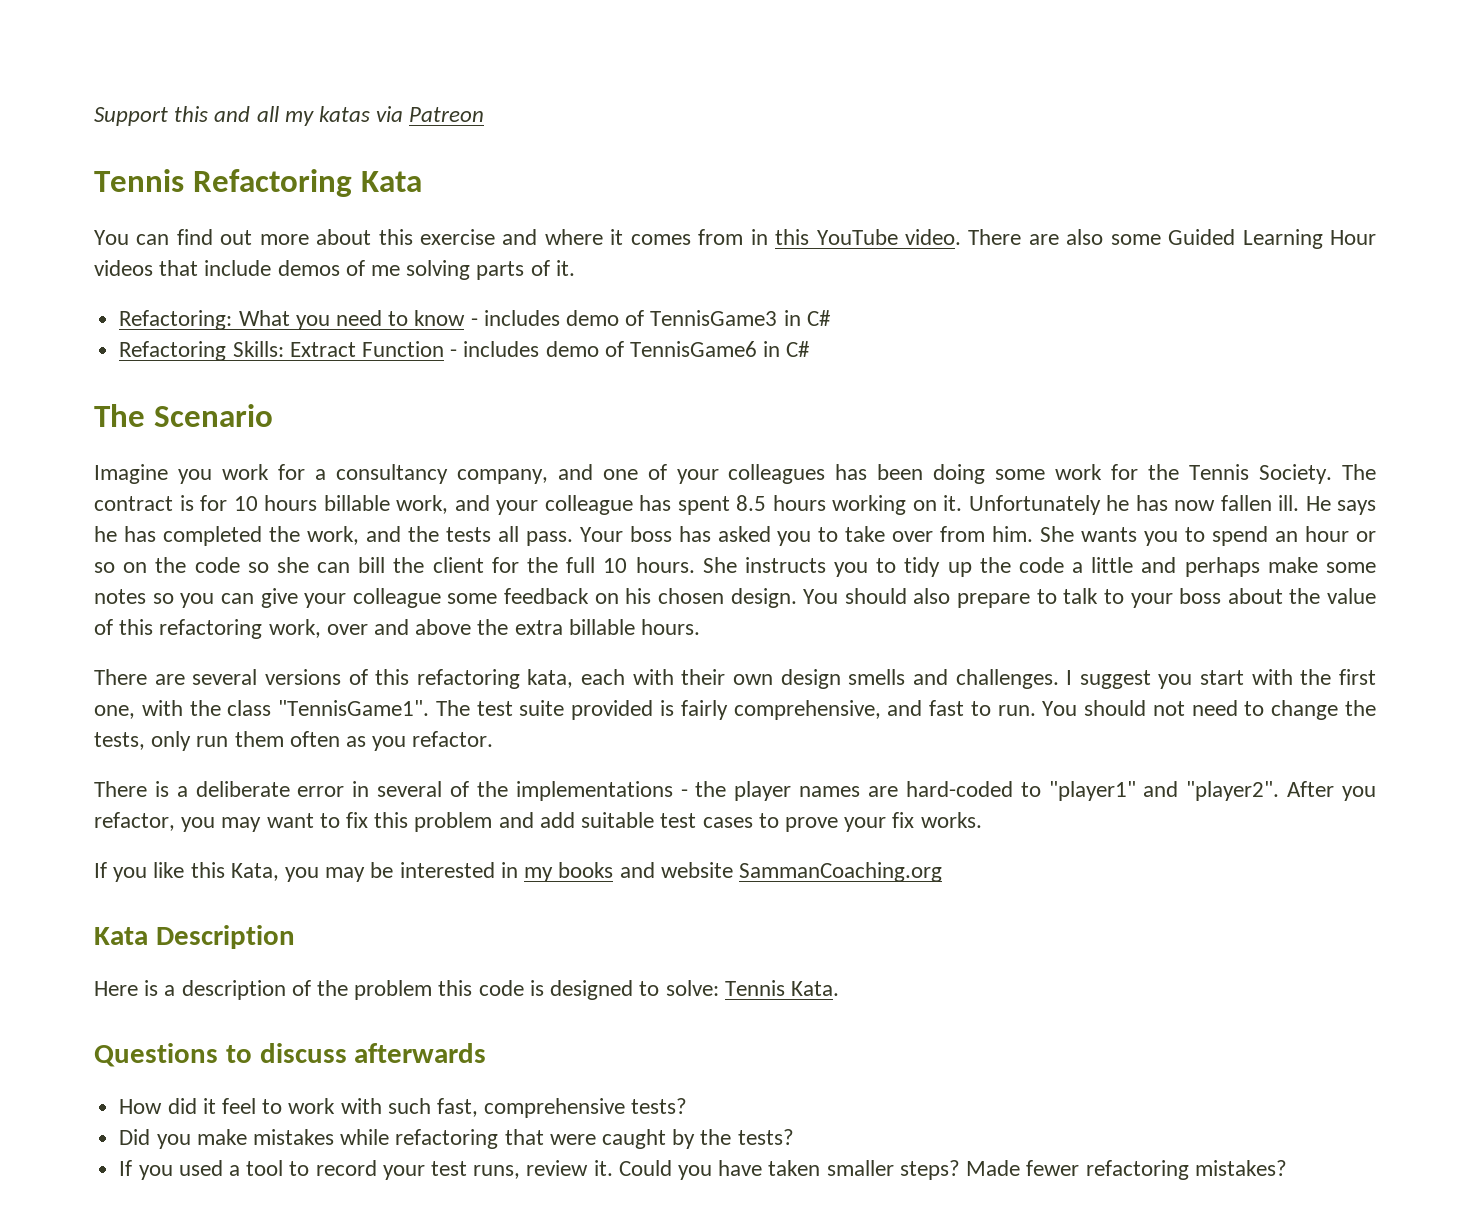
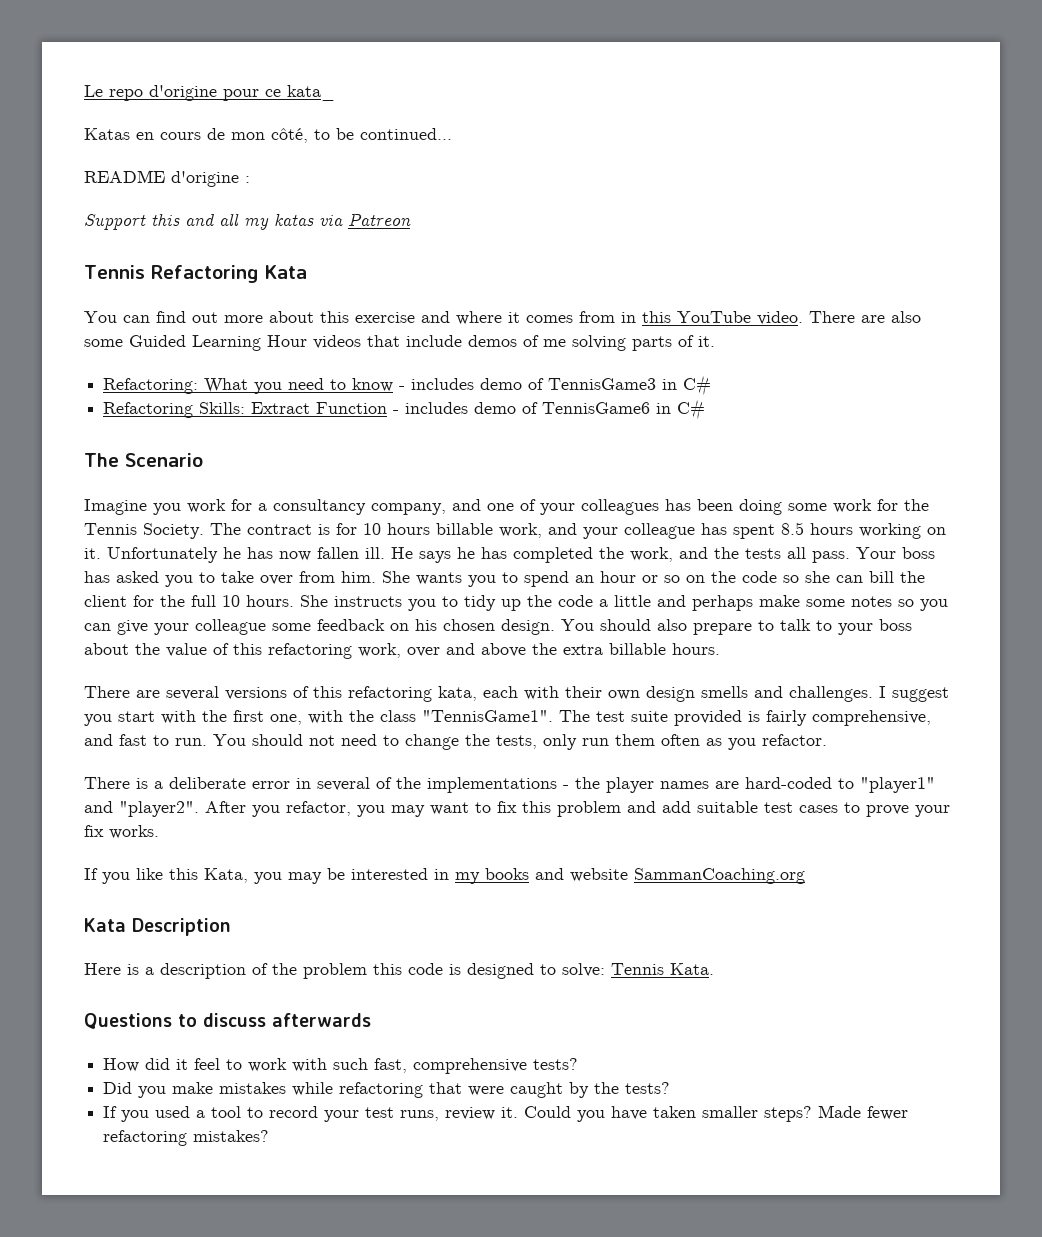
(94, 116) none -> [84,85,335,101] [84,128,452,143] [84,170,250,187] Le repo d'origine pour ce kata_ // Katas en cours de mon côté, to be continued... // README d'origine : //

